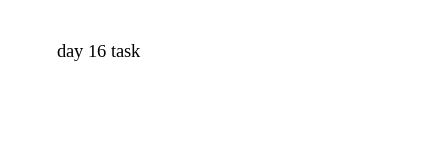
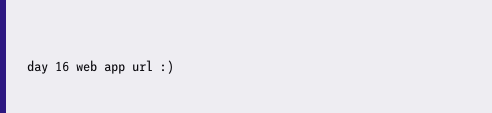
[111,44,141,57] task -> [76,60,174,74] web app url :)

